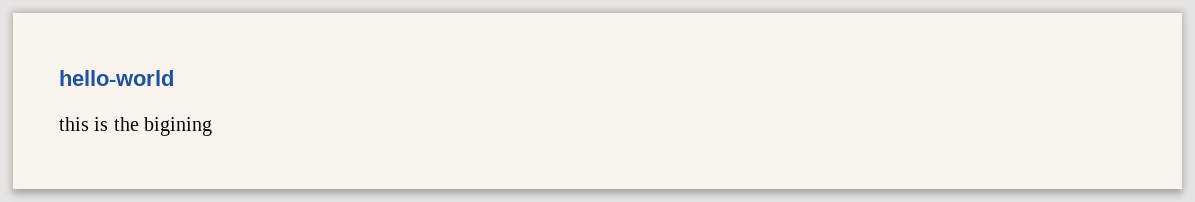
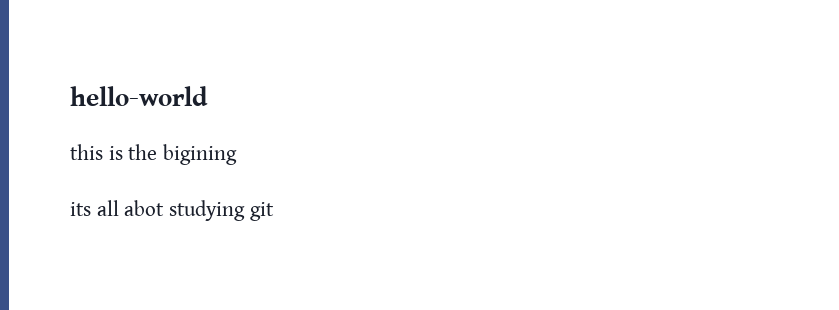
(213, 126) none -> [70,200,274,221] // its all abot studying git

